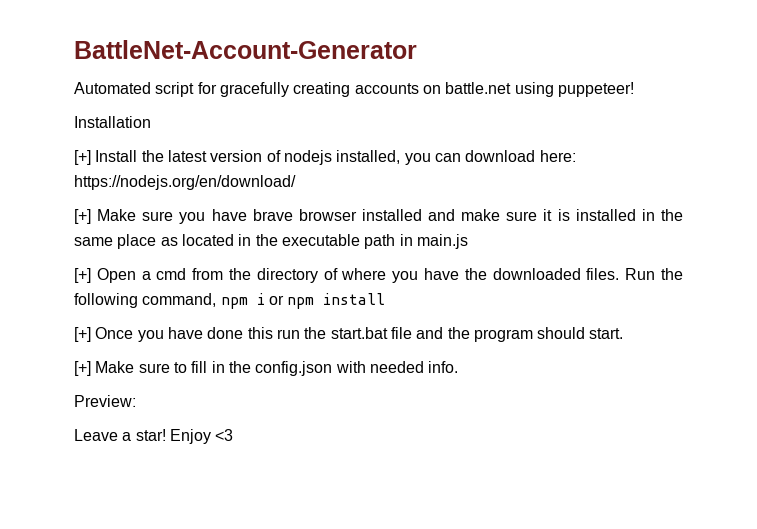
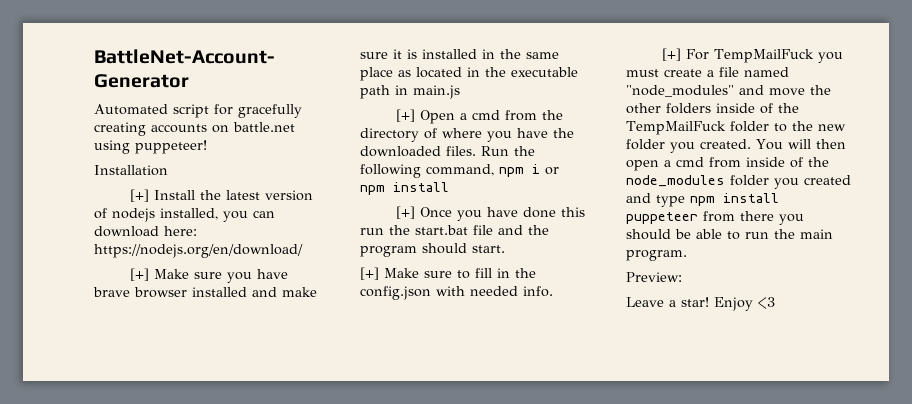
(459, 367) none -> [661,48,843,63] [626,67,789,77] [626,85,831,97] [626,103,799,114] [626,121,846,135] [626,139,846,153] [626,157,829,171] [626,175,851,189] [626,193,779,207] [626,211,804,225] [626,229,833,240] [626,250,687,261] // [+] For TempMailFuck you must create a file named "node_modules" and move the other folders inside of the TempMailFuck folder to the new folder you created. You will then open a cmd from inside of the node_modules folder you created and type npm install puppeteer from there you should be able to run the main program.

